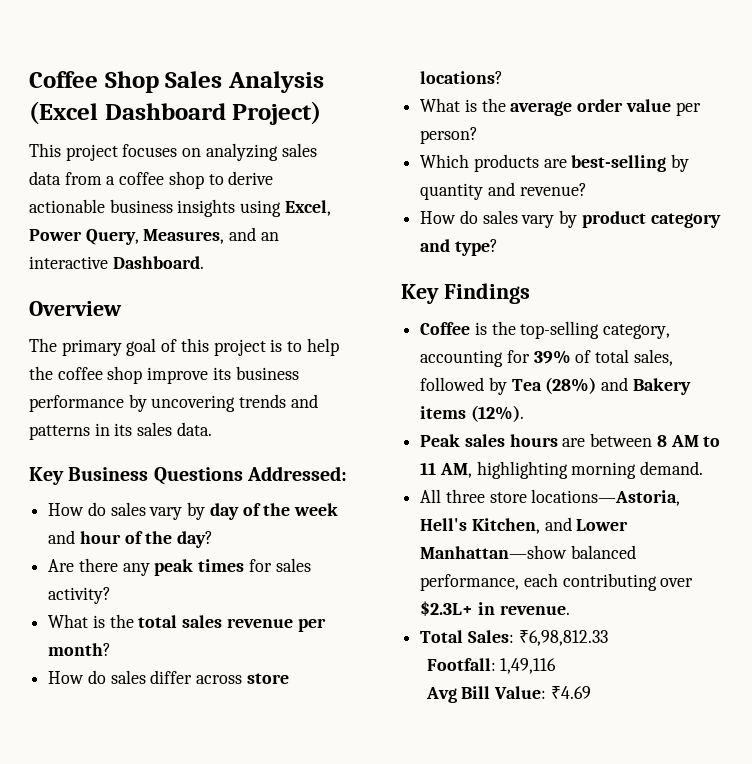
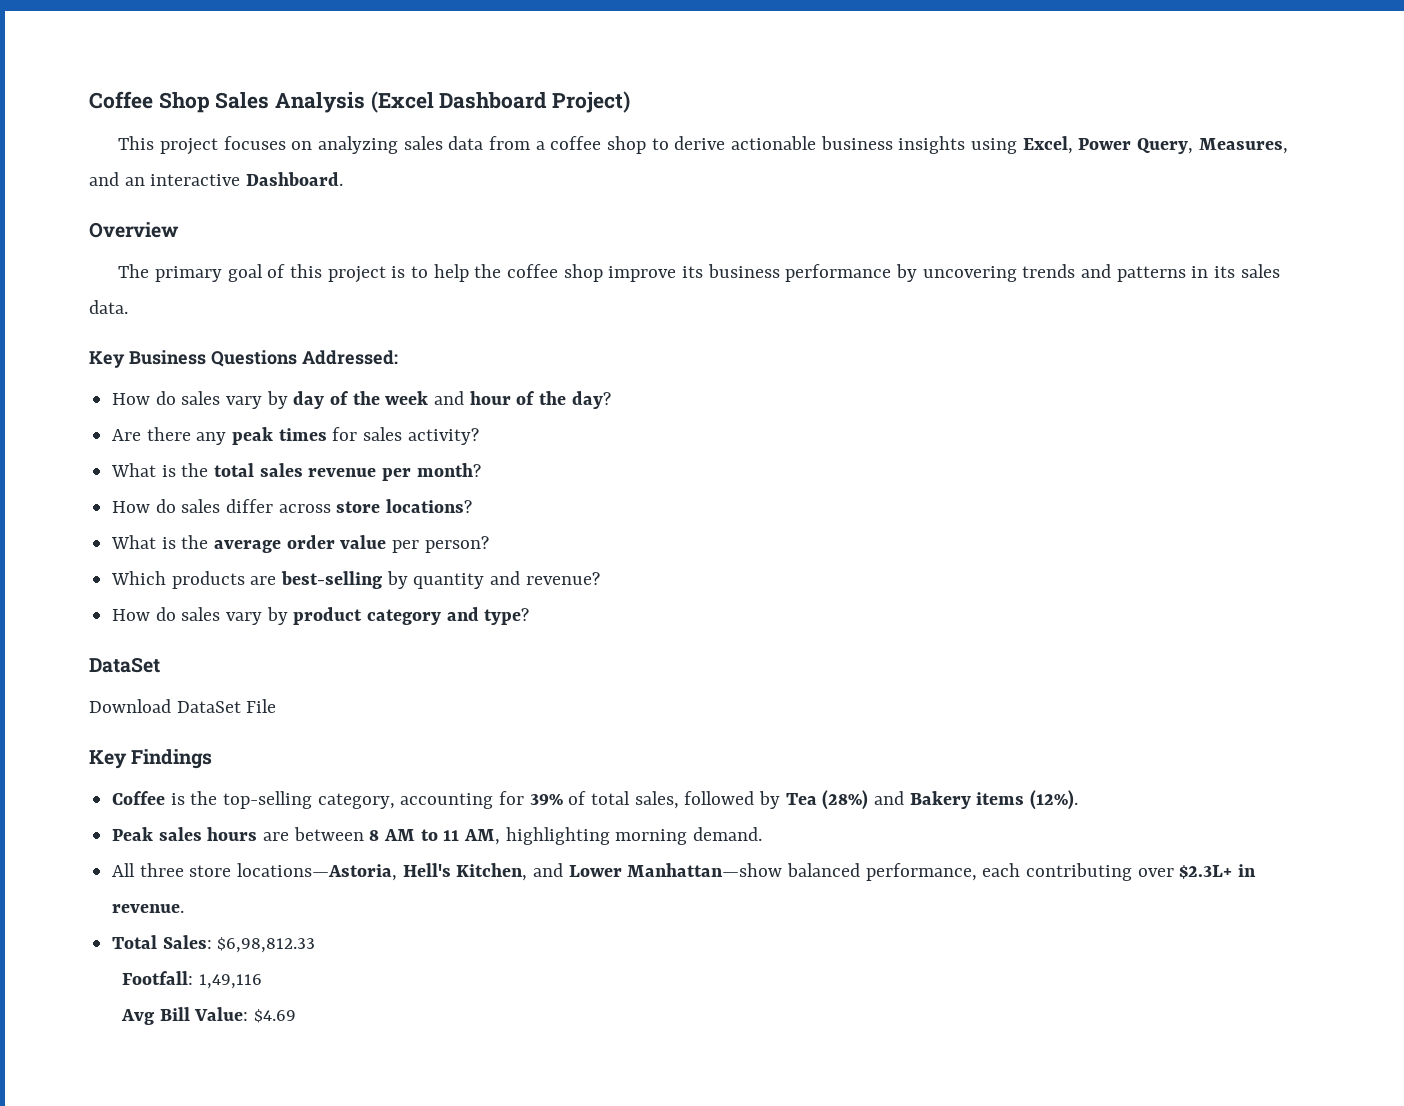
(498, 247) none -> [89,657,160,673] [89,699,277,713] // DataSet // Download DataSet File
[518,630,608,646] ₹6,98,812.33 -> [217,937,316,953] $6,98,812.33
[550,686,591,699] ₹4.69 -> [253,1009,296,1023] $4.69

